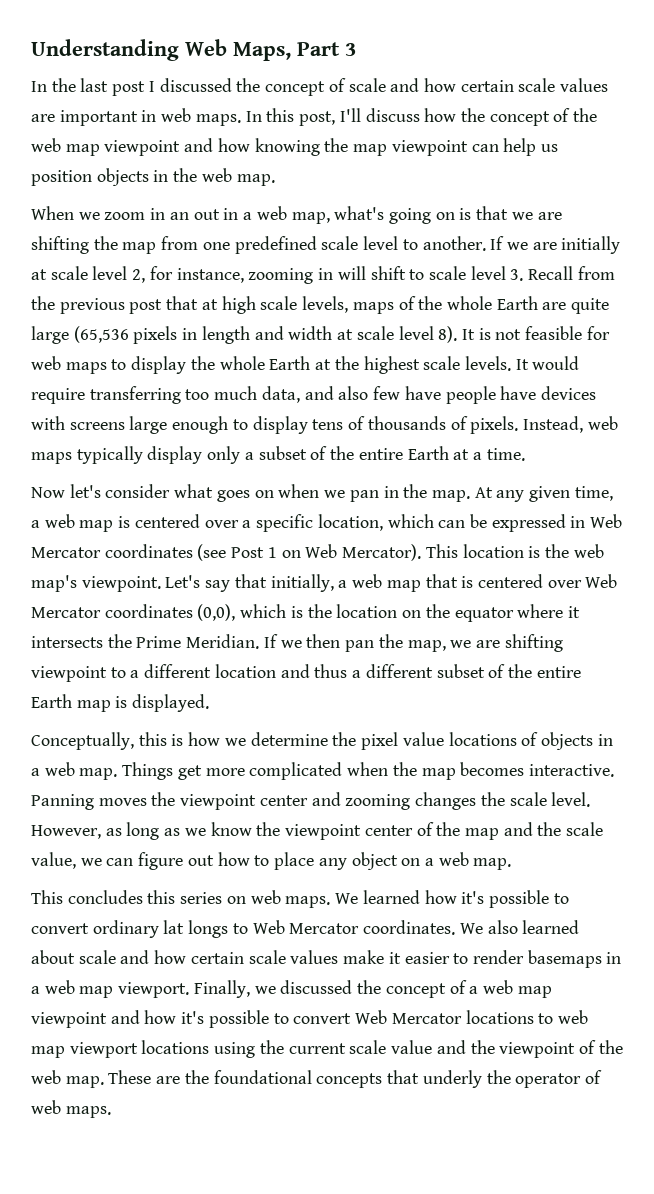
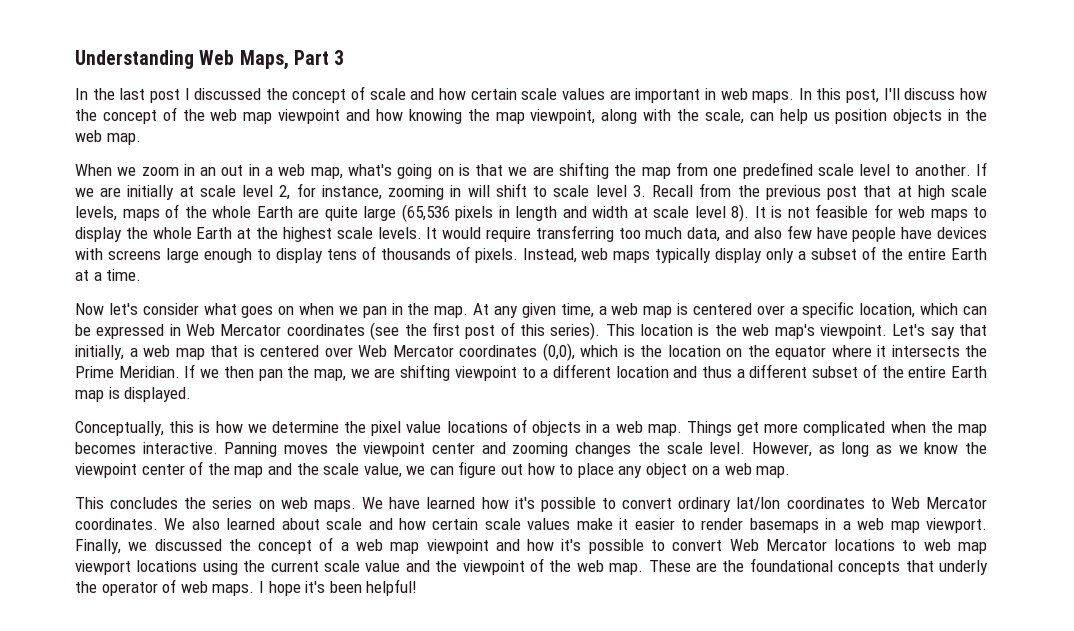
[391,140,468,156] viewpoint -> [530,109,744,124] viewpoint, along with the scale,
[231,544,422,561] Post 1 on Web Mercator). -> [404,322,601,340] the first post of this series).
[147,890,176,904] this -> [184,497,207,509] the
(359, 898) none -> [389,497,421,509] have
[163,920,229,938] lat longs -> [736,497,865,510] lat/lon coordinates
(111, 1112) none -> [258,579,418,596] I hope it's been helpful!

